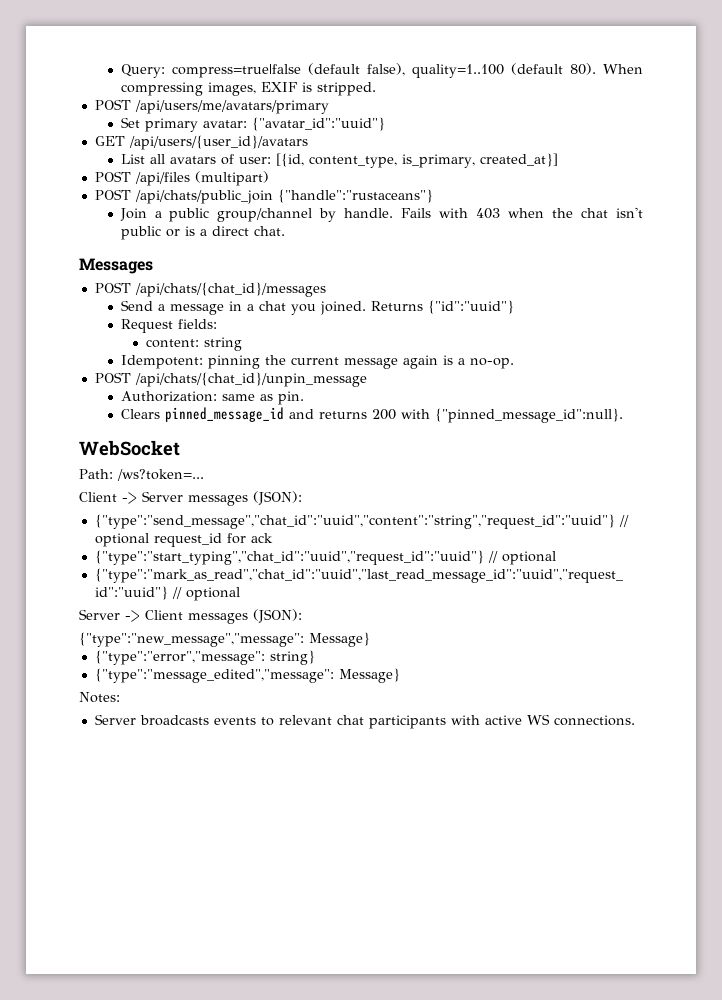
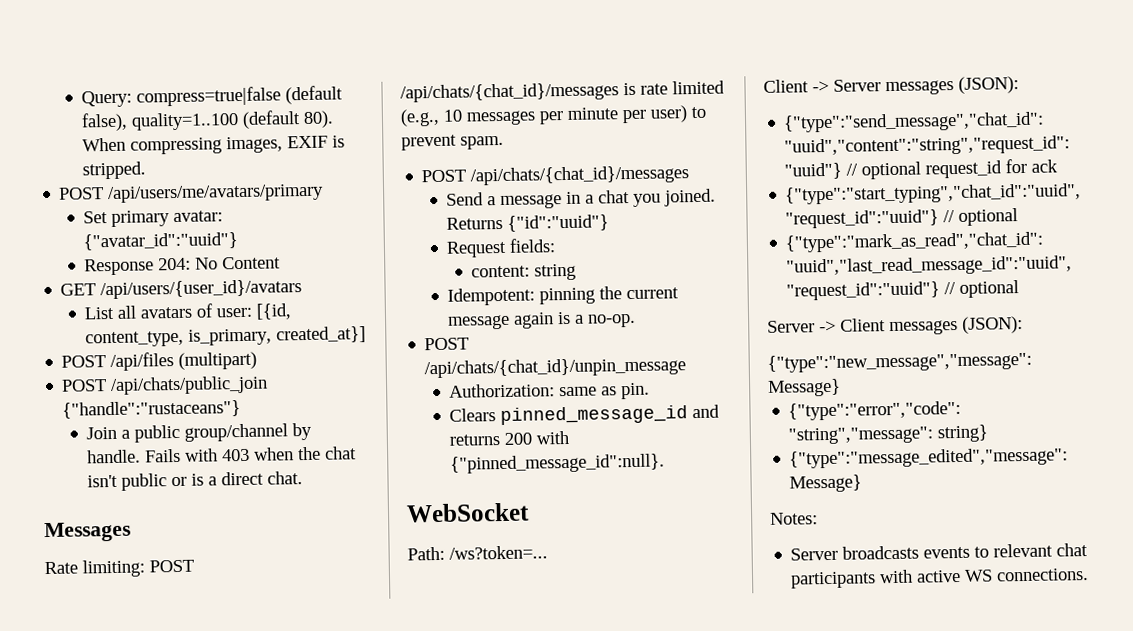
(385, 124) none -> [84,256,282,276] // Response 204: No Content
(153, 266) none -> [44,559,194,578] [400,80,725,103] [400,105,706,127] [401,134,504,151] // Rate limiting: POST /api/chats/{chat_id}/messages is rate limited (e.g., 10 messages per minute per user) to prevent spam.
[94,650,265,665] {"type":"error","message": -> [788,400,962,421] [788,426,934,445] {"type":"error","code": "string","message":

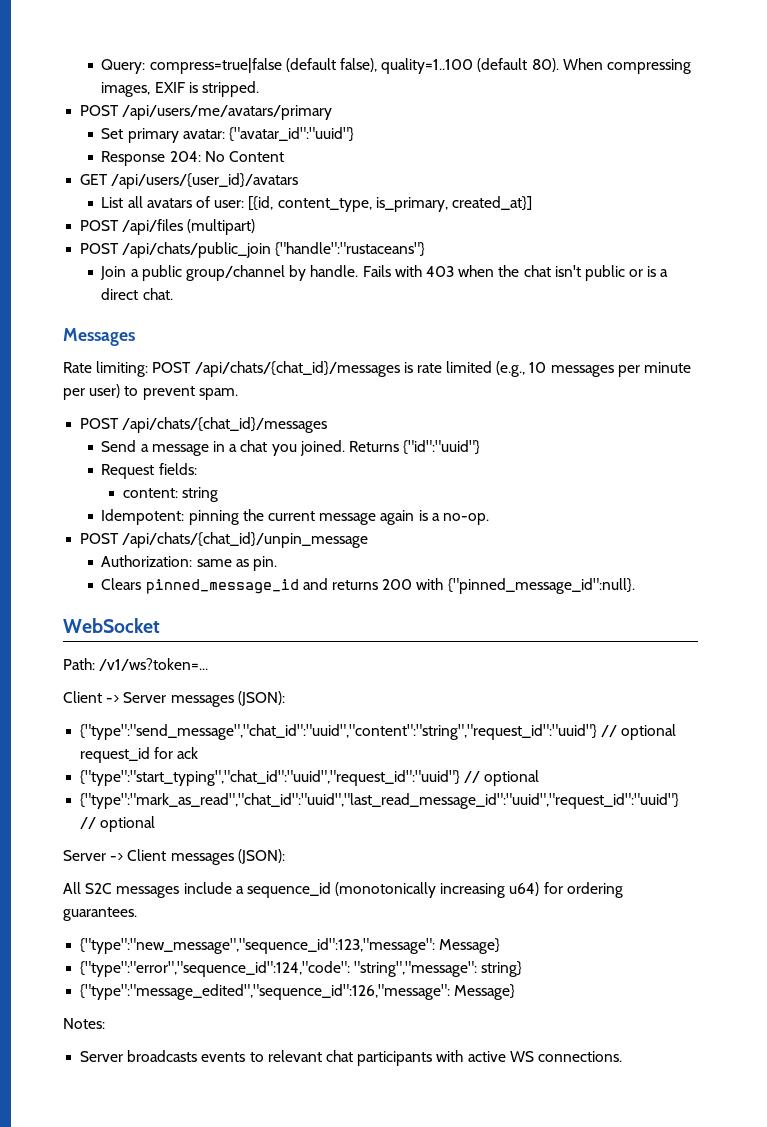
[449,545,548,560] /ws?token=... -> [99,658,209,671] /v1/ws?token=...
[767,351,1032,373] [768,378,841,397] [788,400,962,421] {"type":"new_message","message": Message} // {"type":"error","code": -> [63,882,623,898] [63,907,137,921] [80,938,501,954] [80,961,351,977] All S2C messages include a sequence_id (monotonically increasing u64) for ordering guarantees. // {"type":"new_message","sequence_id":123,"message": Message} // {"type":"error","sequence_id":124,"code":
[789,447,1069,469] {"type":"message_edited","message": -> [80,984,451,1000] {"type":"message_edited","sequence_id":126,"message":

